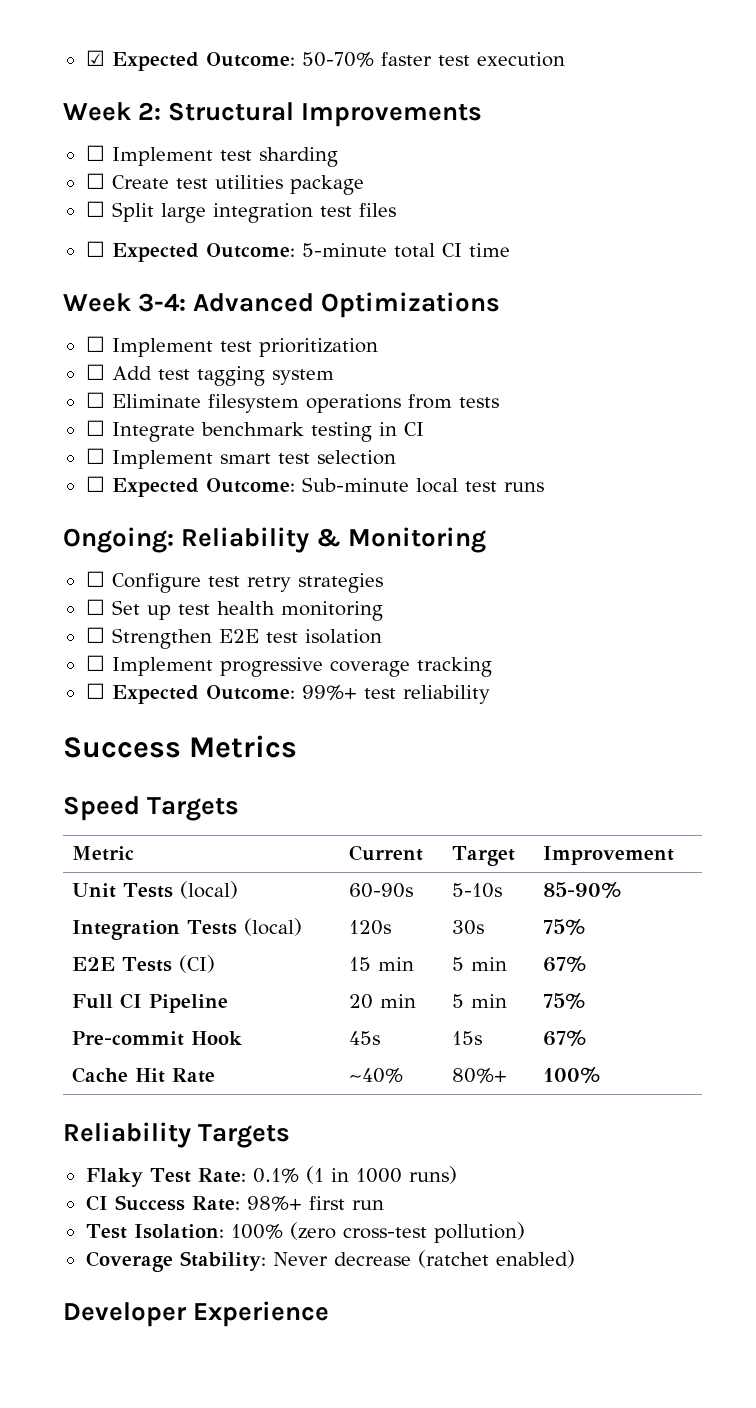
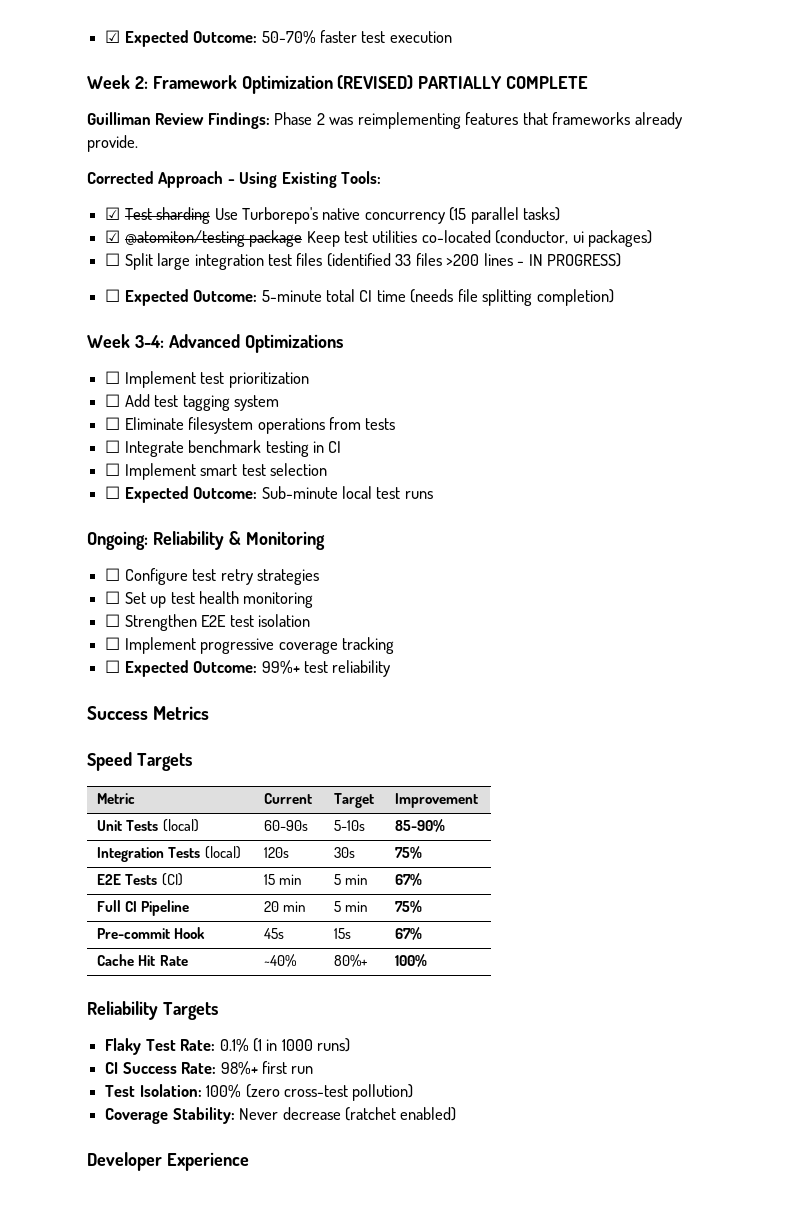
[168,102,483,127] [85,145,338,167] [85,173,364,195] Structural Improvements // ☐ Implement test sharding // ☐ Create test utilities package -> [152,75,589,94] [87,112,682,129] [87,135,138,152] [87,171,382,188] [105,207,561,224] [105,230,653,247] Framework Optimization (REVISED) PARTIALLY COMPLETE // Guilliman Review Findings: Phase 2 was reimplementing features that frameworks already provide. // Corrected Approach - Using Existing Tools: // ☑ Test sharding Use Turborepo's native concurrency (15 parallel tasks) // ☑ @atomiton/testing package Keep test utilities co-located (conductor, ui packages)
(396, 210) none -> [326,253,622,267] (identified 33 files >200 lines - IN PROGRESS)
(510, 250) none -> [410,289,614,306] (needs file splitting completion)

